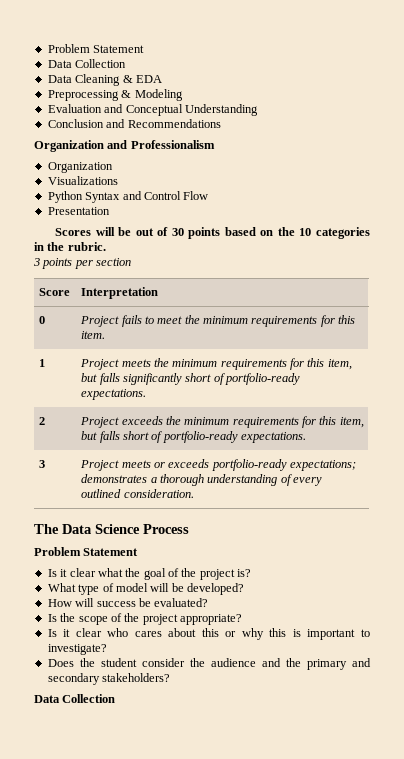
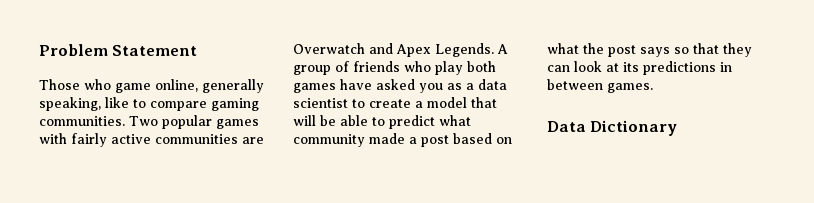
[47,44,145,53] [47,59,127,68] [47,74,162,86] [47,89,183,101] [47,104,258,116] [47,119,221,128] [34,140,215,152] [47,162,113,173] [47,176,118,185] [47,191,209,203] [47,207,110,215] [55,227,370,239] [34,242,106,251] [33,258,132,269] [39,288,71,296] [81,287,159,299] [39,316,46,324] [80,315,356,327] [81,331,106,339] [39,359,46,367] [80,358,352,370] [81,373,301,385] [81,389,147,400] [39,417,46,425] [80,416,364,428] [81,431,307,443] [39,460,46,468] [80,459,357,471] [81,474,323,486] [81,489,194,498] [34,524,189,534] [34,547,139,556] [47,568,252,580] [47,583,244,595] [47,598,209,607] [47,613,242,625] [47,628,370,640] [47,644,107,655] [47,658,371,670] [47,673,171,685] [34,694,116,703] Problem Statement // Data Collection // Data Cleaning & EDA // Preprocessing & Modeling // Evaluation and Conceptual Understanding // Conclusion and Recommendations // Organization and Professionalism // Organization // Visualizations // Python Syntax and Control Flow // Presentation // Scores will be out of 30 points based on the 10 categories in the rubric. // 3 points per section // Score | Interpretation // 0 | Project fails to meet the minimum requirements for this item. // 1 | Project meets the minimum requirements for this item, but falls significantly short of portfolio-ready expectations. // 2 | Project exceeds the minimum requirements for this item, but falls short of portfolio-ready expectations. // 3 | Project meets or exceeds portfolio-ready expectations; demonstrates a thorough understanding of every outlined consideration. // The Data Science Process // Problem Statement // Is it clear what the goal of the project is? // What type of model will be developed? // How will success be evaluated? // Is the scope of the project appropriate? // Is it clear who cares about this or why this is important to investigate? // Does the student consider the audience and the primary and secondary stakeholders? // Data Collection -> [39,44,198,56] [39,79,264,93] [39,97,259,111] [39,115,259,129] [39,133,264,147] [293,43,508,57] [293,61,496,75] [293,79,507,93] [293,97,497,108] [293,115,471,129] [293,133,512,147] [547,43,752,57] [547,61,732,75] [547,79,653,93] [547,120,678,136] Problem Statement // Those who game online, generally speaking, like to compare gaming communities. Two popular games with fairly active communities are Overwatch and Apex Legends. A group of friends who play both games have asked you as a data scientist to create a model that will be able to predict what community made a post based on what the post says so that they can look at its predictions in between games. // Data Dictionary

